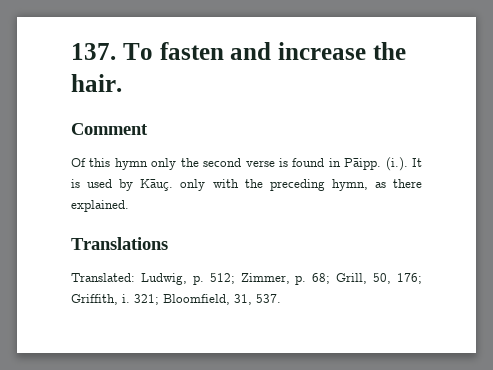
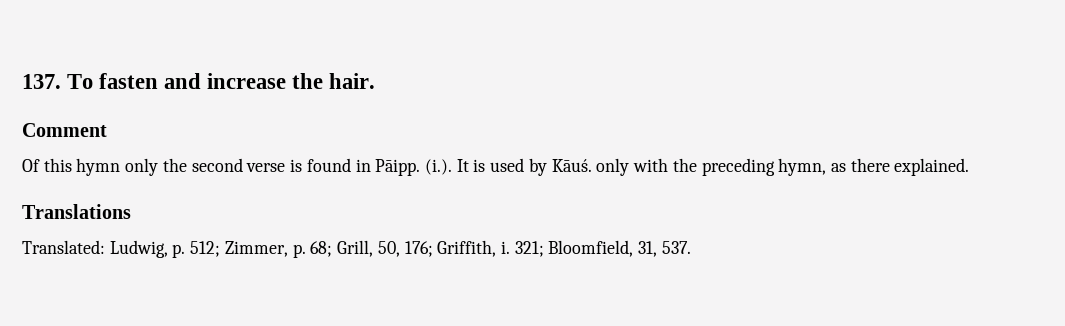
[140,179,174,191] Kāuç. -> [551,159,592,172] Kāuś.

